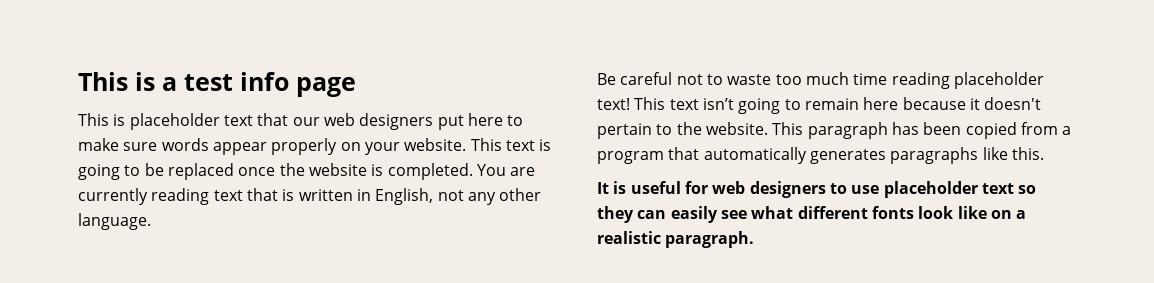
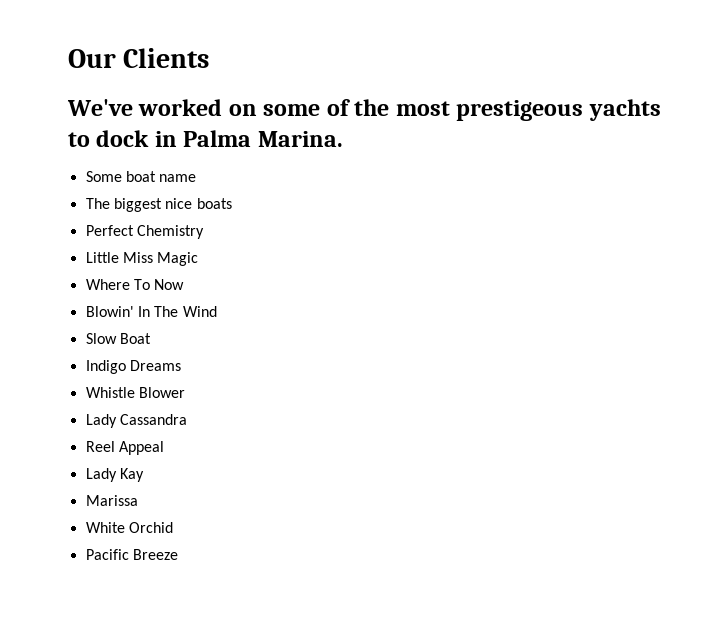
[78,72,356,97] [78,113,524,130] [78,138,552,155] [78,163,536,180] [78,188,542,205] [78,213,151,230] [597,72,1044,89] [597,97,1042,114] [597,122,1072,139] [597,147,1044,164] [597,181,1037,198] [597,206,1027,223] [597,231,755,248] This is a test info page // This is placeholder text that our web designers put here to make sure words appear properly on your website. This text is going to be replaced once the website is completed. You are currently reading text that is written in English, not any other language. // Be careful not to waste too much time reading placeholder text! This text isn’t going to remain here because it doesn't pertain to the website. This paragraph has been copied from a program that automatically generates paragraphs like this. // It is useful for web designers to use placeholder text so they can easily see what different fonts look like on a realistic paragraph. -> [68,48,210,68] [67,99,661,121] [68,130,343,147] [85,171,197,182] [85,198,232,212] [85,225,204,239] [85,252,199,266] [85,279,185,290] [85,306,217,317] [85,333,151,344] [85,360,181,374] [85,387,185,398] [85,414,187,428] [85,441,164,455] [85,468,144,482] [85,495,138,506] [85,522,173,533] [85,549,178,560] Our Clients // We've worked on some of the most prestigeous yachts to dock in Palma Marina. // Some boat name // The biggest nice boats // Perfect Chemistry // Little Miss Magic // Where To Now // Blowin' In The Wind // Slow Boat // Indigo Dreams // Whistle Blower // Lady Cassandra // Reel Appeal // Lady Kay // Marissa // White Orchid // Pacific Breeze

